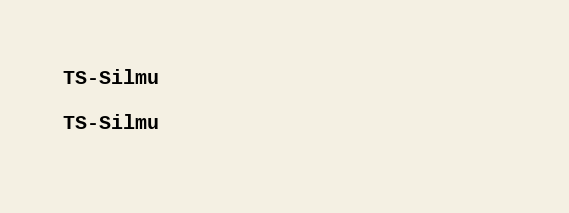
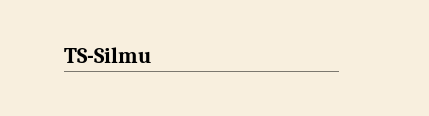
[63,69,159,84] [63,114,159,129] TS-Silmu // TS-Silmu -> [64,47,151,63] TS-Silmu

